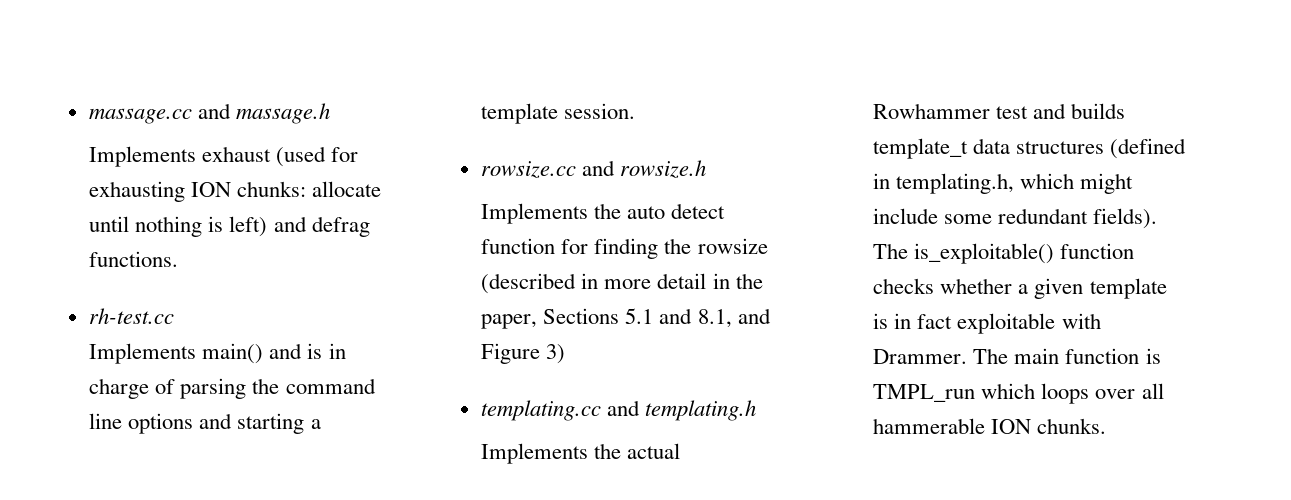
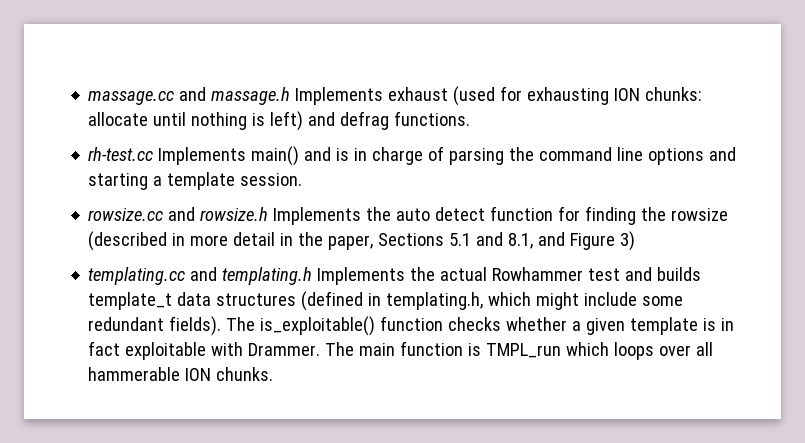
(330, 113) // -> (291, 96) none
(174, 316) // -> (154, 154) none
(706, 169) // -> (269, 214) none
(756, 410) // -> (313, 276) none

